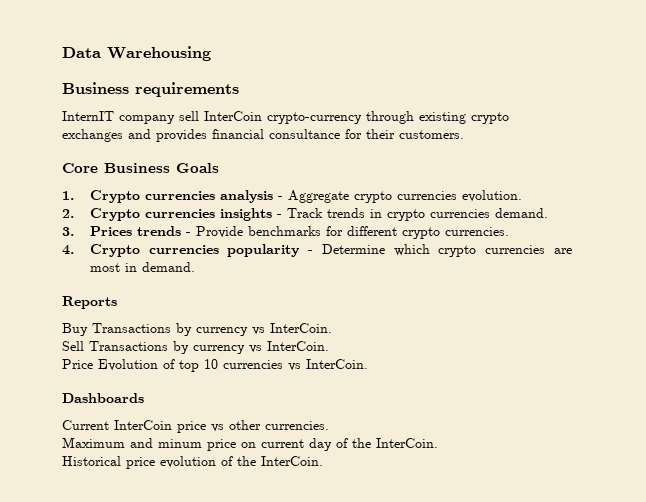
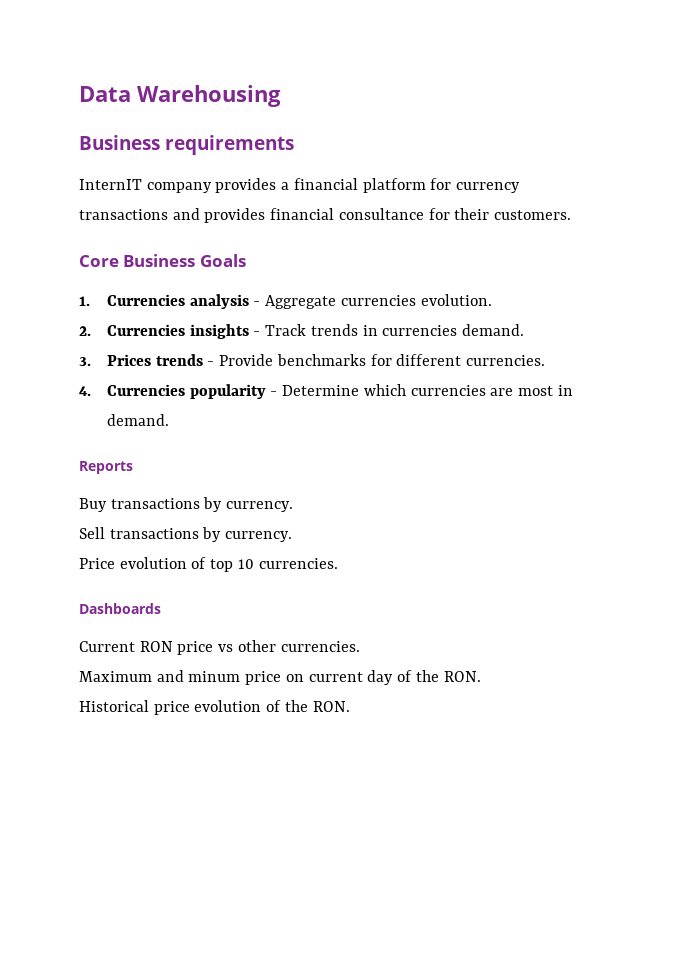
[179,111,509,124] [62,129,123,142] sell InterCoin crypto-currency through existing crypto exchanges -> [215,178,521,193] [79,209,168,220] provides a financial platform for currency transactions
[89,190,215,203] Crypto currencies -> [106,294,185,306] Currencies
[353,191,392,203] crypto -> (337, 302) none
[89,208,215,221] Crypto currencies -> [106,324,185,336] Currencies
[386,209,425,221] crypto -> (378, 330) none
[401,227,440,239] crypto -> (462, 360) none
[89,244,219,257] Crypto currencies -> [106,384,185,396] Currencies
[438,245,477,257] crypto -> (406, 390) none
[92,323,332,336] [62,341,329,354] Transactions by currency vs InterCoin. // Sell Transactions by currency vs InterCoin. -> [110,497,294,512] [79,527,293,542] transactions by currency. // Sell transactions by currency.
[98,359,158,371] Evolution -> [119,557,187,569] evolution
[223,359,368,371] currencies vs InterCoin. -> [258,558,338,569] currencies.
[114,420,172,430] InterCoin -> [139,641,173,652] RON
[376,438,438,448] InterCoin. -> [443,671,481,682] RON.
[261,456,323,466] InterCoin. -> [312,701,350,712] RON.

